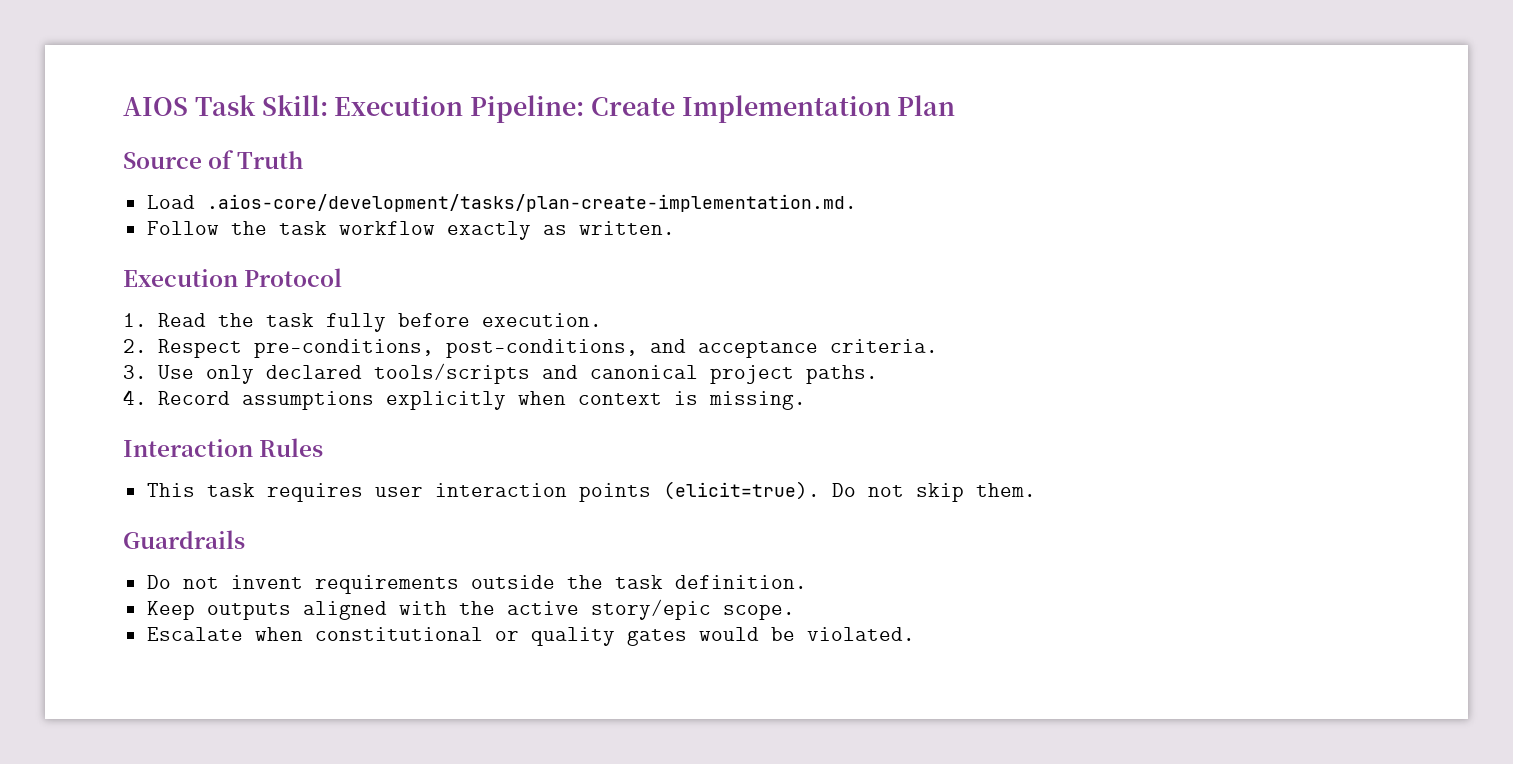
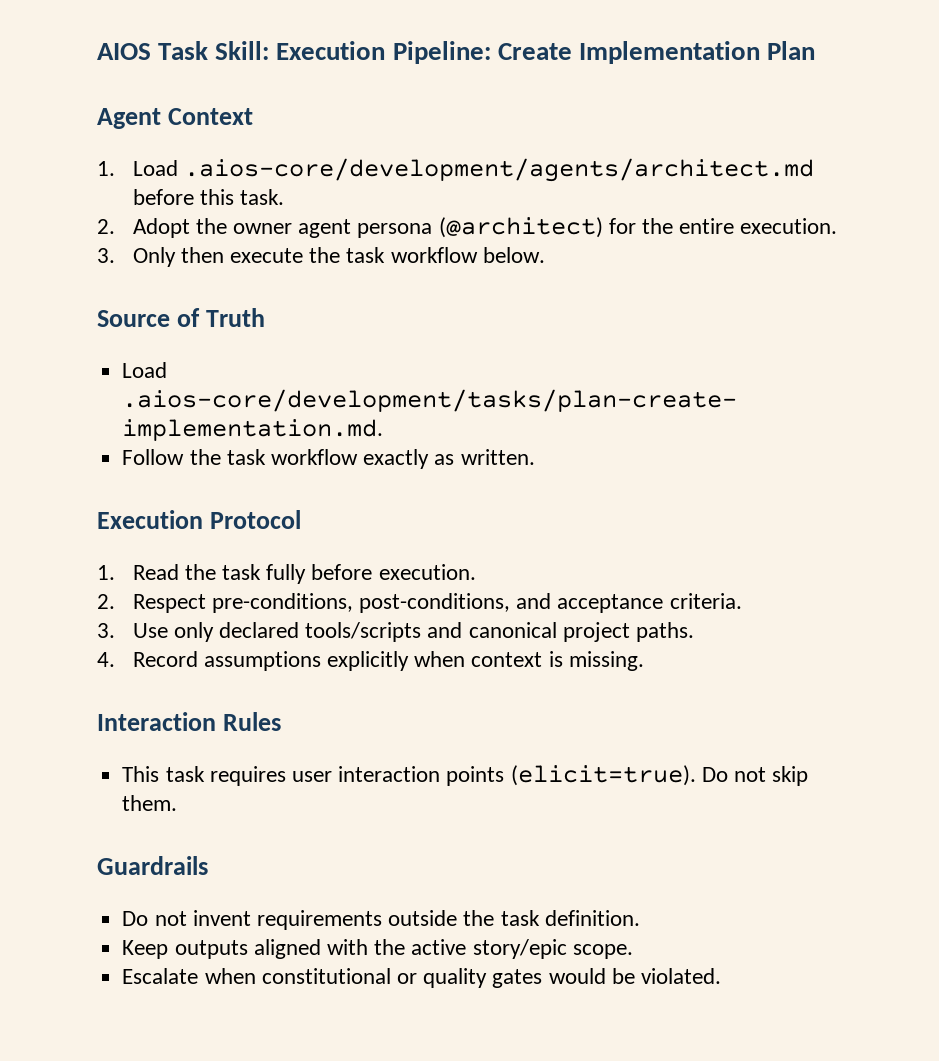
(956, 105) none -> [97,108,253,129] [97,158,814,182] [132,189,284,205] [97,217,838,238] [97,247,545,267] // Agent Context // 1. Load .aios-core/development/agents/architect.md before this task. // 2. Adopt the owner agent persona (@architect) for the entire execution. // 3. Only then execute the task workflow below.

